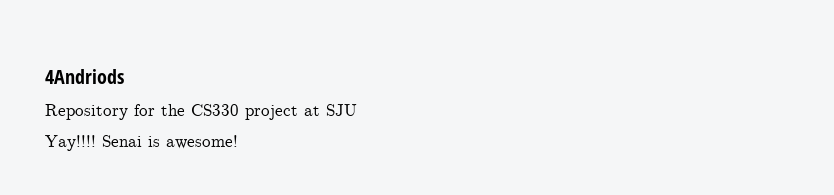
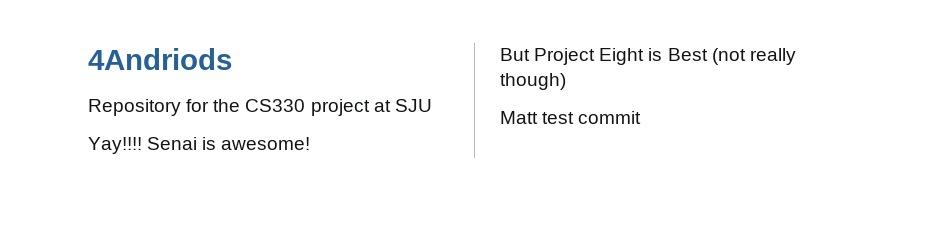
(238, 142) none -> [500,48,796,65] [500,73,566,90] [500,111,642,124] // But Project Eight is Best (not really though) // Matt test commit

